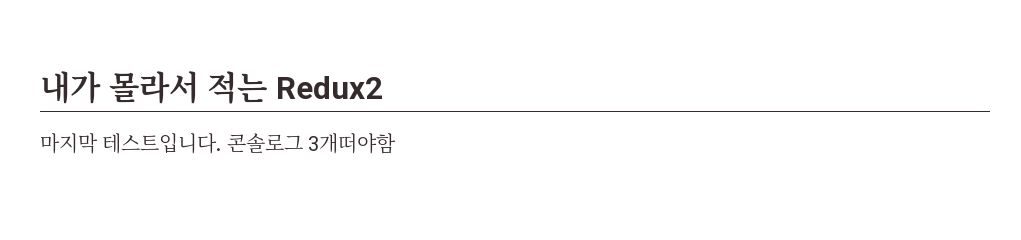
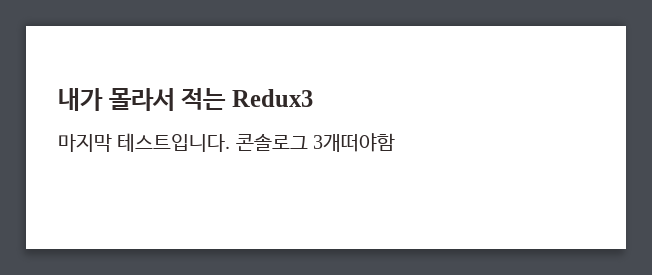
[275,76,383,99] Redux2 -> [231,89,313,107] Redux3

